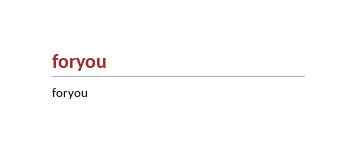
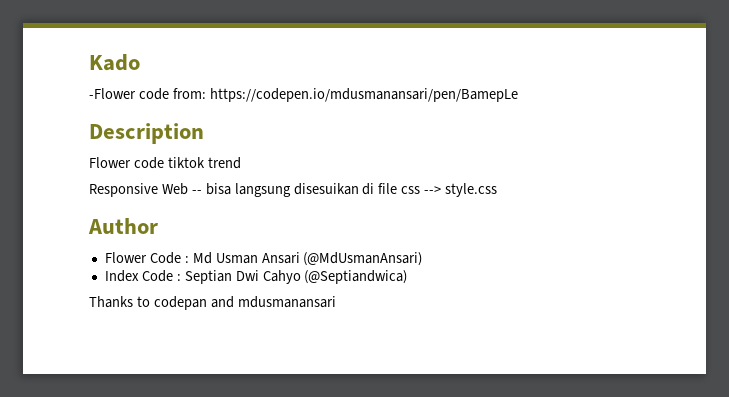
[52,54,107,71] [52,88,88,99] foryou // foryou -> [89,54,140,71] [89,88,518,102] [89,123,204,144] [89,157,241,169] [89,183,498,197] [88,218,158,234] [104,252,423,266] [104,270,408,284] [89,296,336,310] Kado // -Flower code from: https://codepen.io/mdusmanansari/pen/BamepLe // Description // Flower code tiktok trend // Responsive Web -- bisa langsung disesuikan di file css --> style.css // Author // Flower Code : Md Usman Ansari (@MdUsmanAnsari) // Index Code : Septian Dwi Cahyo (@Septiandwica) // Thanks to codepan and mdusmanansari

